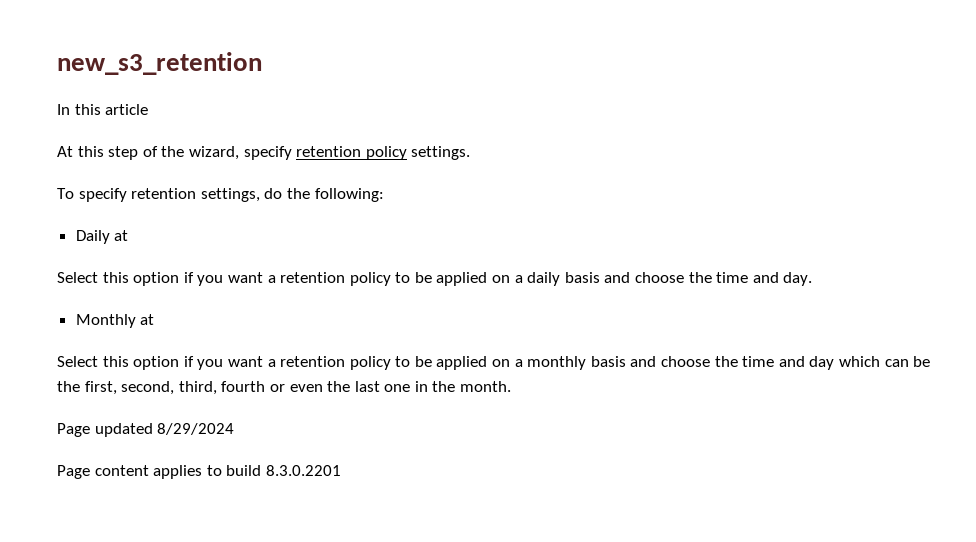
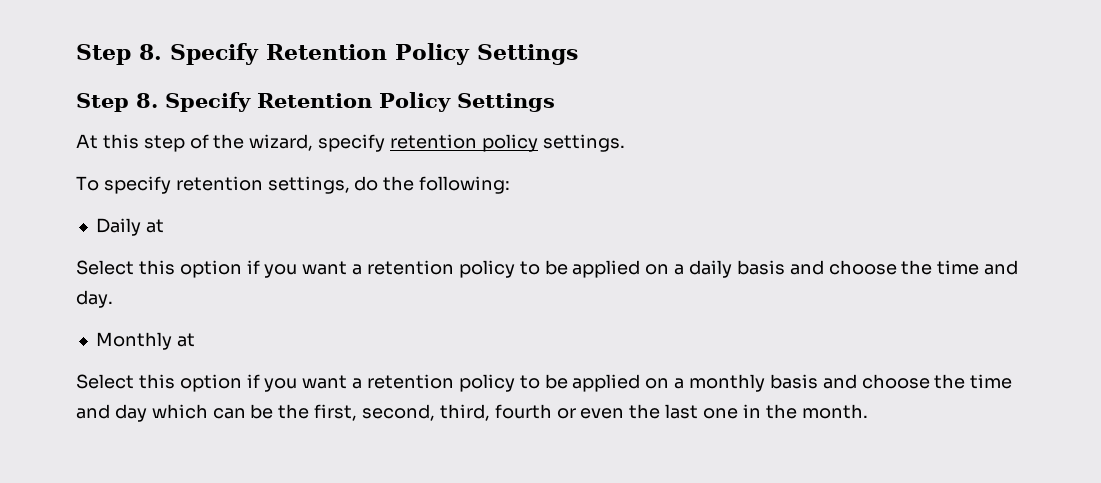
[57,52,262,75] [57,104,149,115] new_s3_retention // In this article -> [76,43,578,65] [76,92,555,112] Step 8. Specify Retention Policy Settings // Step 8. Specify Retention Policy Settings
[57,423,235,437] [57,465,341,479] // Page updated 8/29/2024 // Page content applies to build 8.3.0.2201 -> (868, 411) none

